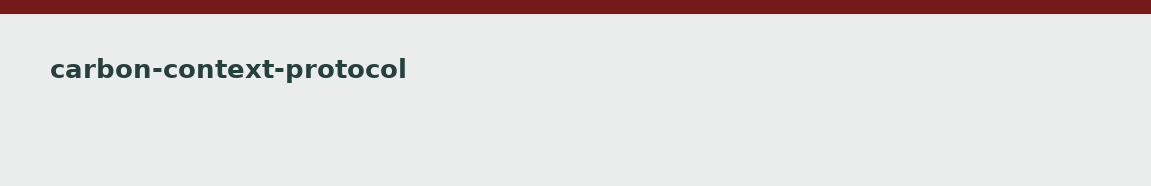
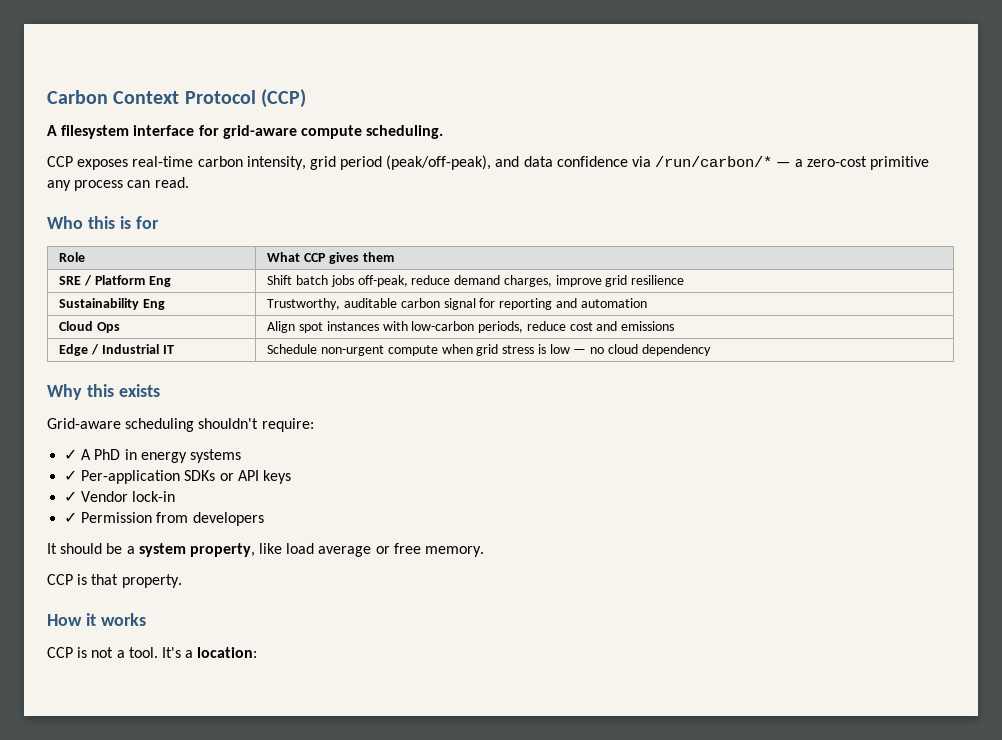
[50,58,407,83] carbon-context-protocol -> [47,89,306,108] [47,125,444,139] [47,155,929,170] [47,177,189,191] [47,216,159,229] [59,252,86,262] [267,252,394,264] [59,275,171,287] [267,275,685,287] [59,298,165,310] [267,298,647,310] [59,321,120,333] [267,321,675,333] [59,344,174,356] [267,344,711,356] [47,384,160,400] [47,418,314,432] [64,449,241,463] [64,470,291,484] [64,491,176,502] [64,512,264,526] [47,543,485,557] [47,574,182,588] [47,613,146,626] [47,647,258,658] Carbon Context Protocol (CCP) // A filesystem interface for grid-aware compute scheduling. // CCP exposes real-time carbon intensity, grid period (peak/off-peak), and data confidence via /run/carbon/* — a zero-cost primitive any process can read. // Who this is for // Role | What CCP gives them // SRE / Platform Eng | Shift batch jobs off-peak, reduce demand charges, improve grid resilience // Sustainability Eng | Trustworthy, auditable carbon signal for reporting and automation // Cloud Ops | Align spot instances with low-carbon periods, reduce cost and emissions // Edge / Industrial IT | Schedule non-urgent compute when grid stress is low — no cloud dependency // Why this exists // Grid-aware scheduling shouldn't require: // ✓ A PhD in energy systems // ✓ Per-application SDKs or API keys // ✓ Vendor lock-in // ✓ Permission from developers // It should be a system property, like load average or free memory. // CCP is that property. // How it works // CCP is not a tool. It's a location:

